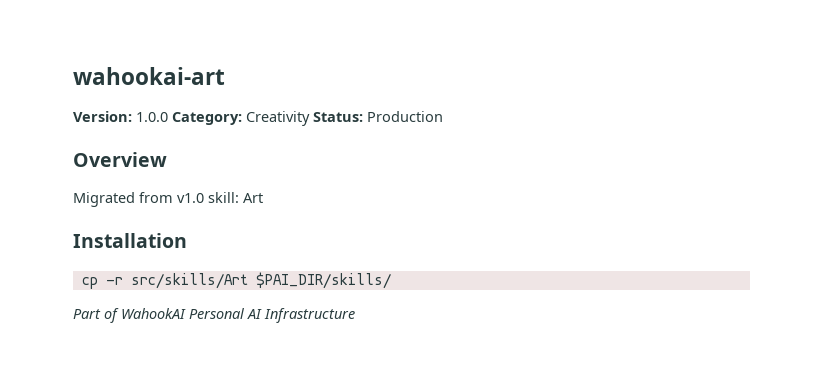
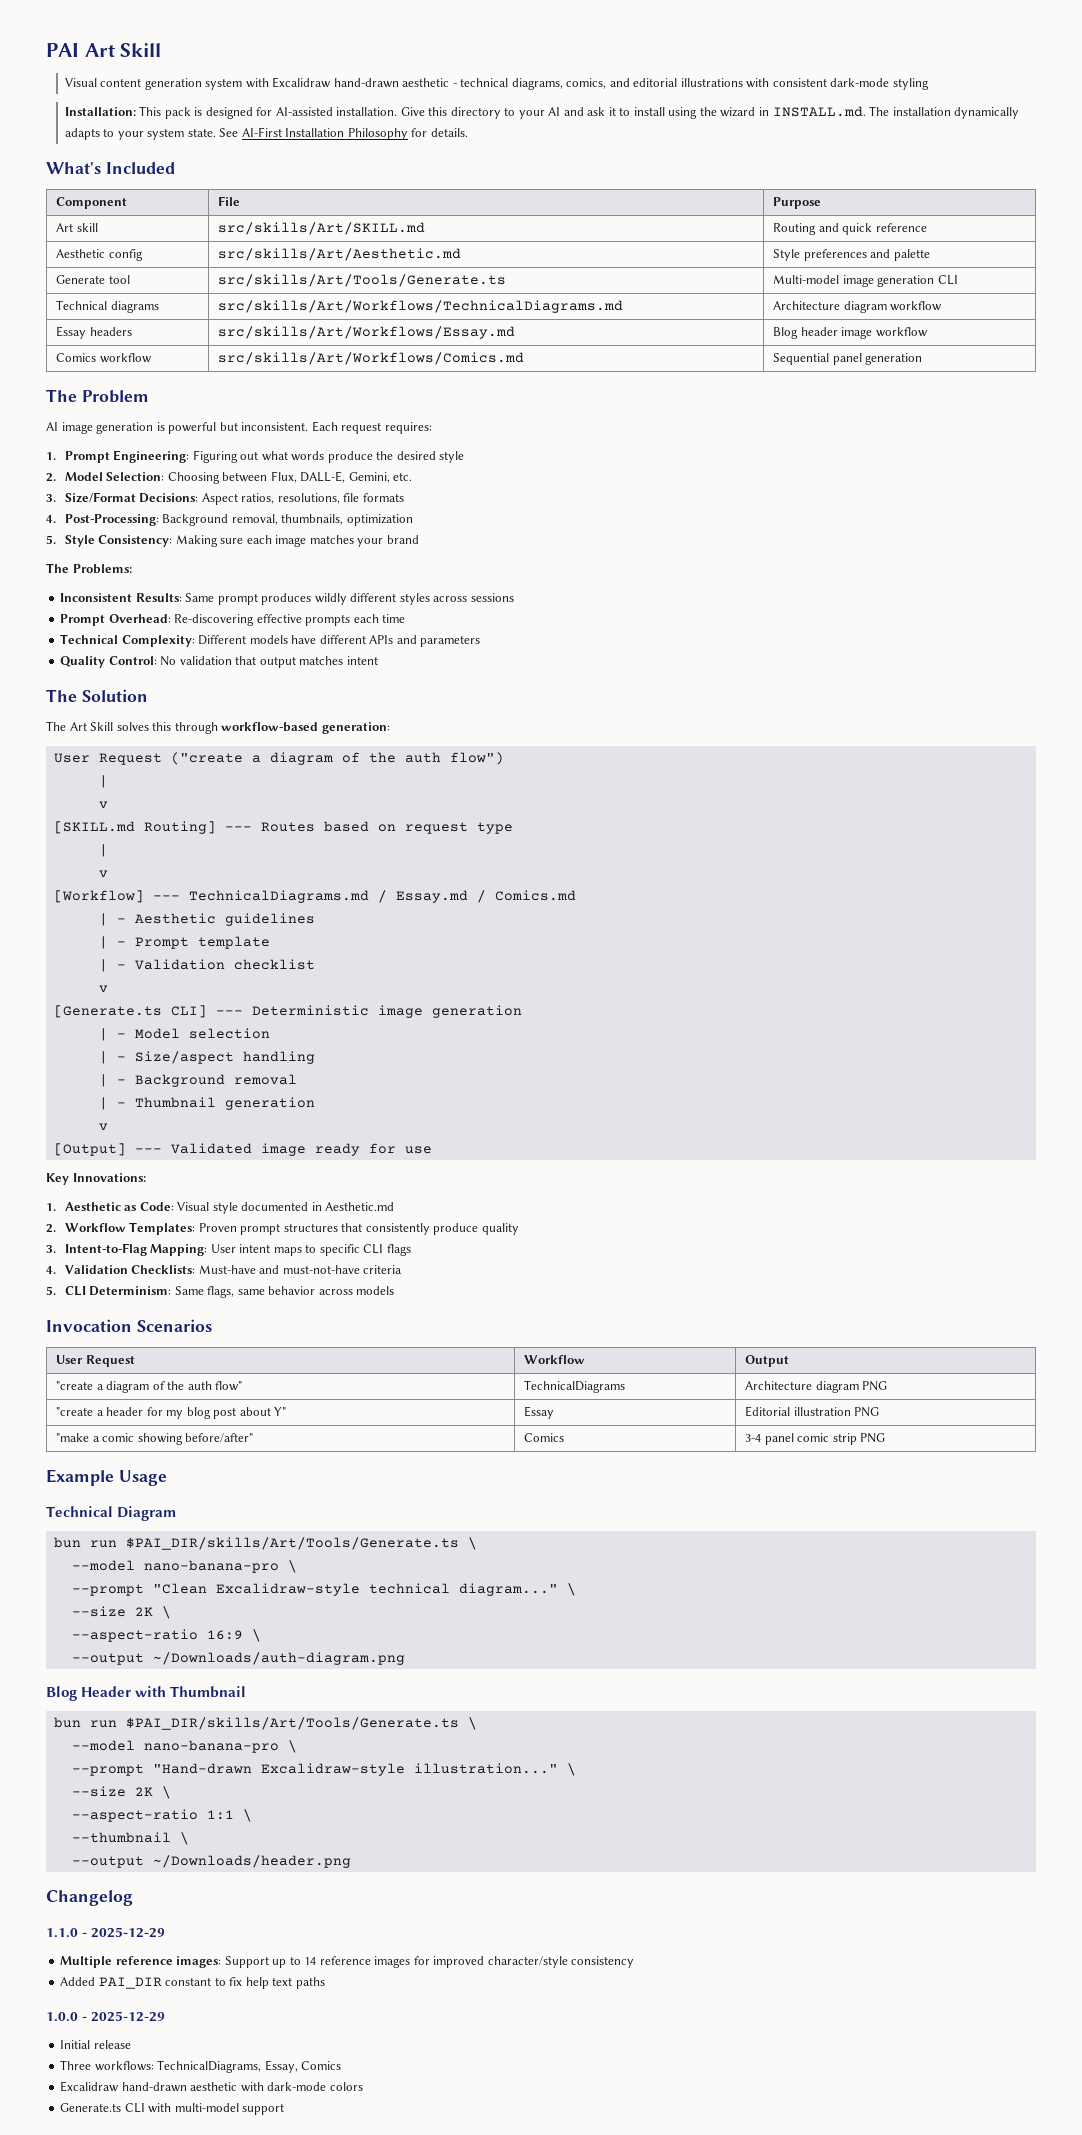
[73,67,225,85] [73,111,443,126] [73,152,167,167] [73,192,263,207] [73,233,187,248] [81,272,391,289] [73,308,355,323] wahookai-art // Version: 1.0.0 Category: Creativity Status: Production // Overview // Migrated from v1.0 skill: Art // Installation // cp -r src/skills/Art $PAI_DIR/skills/ // Part of WahookAI Personal AI Infrastructure -> [46,43,162,57] [64,77,929,90] [64,106,1020,119] [64,127,468,140] [46,162,175,174] [56,197,128,209] [218,196,241,206] [773,197,822,209] [56,223,98,232] [218,222,426,235] [773,223,927,235] [56,249,143,261] [218,248,462,261] [773,249,930,261] [56,275,130,284] [218,274,507,287] [773,275,958,287] [56,300,159,313] [218,300,624,313] [773,301,943,313] [56,326,132,339] [218,326,516,339] [773,327,928,339] [56,353,152,363] [218,352,525,365] [773,353,923,365] [46,389,149,403] [46,421,432,434] [46,450,465,463] [46,471,413,484] [46,492,404,505] [46,514,413,526] [46,535,419,547] [46,563,132,574] [60,593,514,605] [60,614,406,626] [60,634,481,647] [60,656,378,668] [46,689,148,702] [46,721,390,734] [53,752,504,765] [98,775,108,788] [98,801,108,809] [53,821,513,834] [98,844,108,857] [98,870,108,878] [53,890,576,903] [98,913,315,926] [98,936,270,949] [98,959,315,972] [98,985,108,993] [53,1005,522,1018] [98,1028,270,1041] [98,1051,315,1064] [98,1074,297,1087] [98,1097,315,1110] [98,1123,108,1131] [53,1143,432,1156] [46,1173,146,1185] [46,1202,395,1214] [46,1222,519,1235] [46,1243,411,1256] [46,1265,403,1274] [46,1286,395,1298] [46,1319,212,1332] [56,1355,135,1367] [524,1355,586,1364] [745,1355,790,1367] [56,1381,243,1393] [524,1380,626,1393] [745,1381,888,1393] [56,1407,287,1419] [524,1406,555,1419] [745,1406,880,1417] [56,1433,254,1445] [524,1433,565,1442] [745,1433,886,1445] [46,1469,167,1486] [46,1506,177,1521] [53,1537,477,1550] [71,1560,297,1573] [71,1583,576,1596] [71,1606,171,1619] [71,1629,261,1642] [71,1652,405,1665] [46,1686,247,1701] [53,1717,477,1730] [71,1740,297,1753] [71,1763,576,1776] [71,1786,171,1799] [71,1809,252,1822] [71,1832,189,1845] [71,1855,351,1868] [46,1890,133,1906] [46,1927,166,1938] [60,1956,635,1968] [60,1977,325,1989] [46,2011,166,2022] [60,2040,131,2049] [60,2060,342,2073] [60,2081,363,2092] [60,2103,285,2115] PAI Art Skill // Visual content generation system with Excalidraw hand-drawn aesthetic - technical diagrams, comics, and editorial illustrations with consistent dark-mode styling // Installation: This pack is designed for AI-assisted installation. Give this directory to your AI and ask it to install using the wizard in INSTALL.md. The installation dynamically adapts to your system state. See AI-First Installation Philosophy for details. // What's Included // Component | File | Purpose // Art skill | src/skills/Art/SKILL.md | Routing and quick reference // Aesthetic config | src/skills/Art/Aesthetic.md | Style preferences and palette // Generate tool | src/skills/Art/Tools/Generate.ts | Multi-model image generation CLI // Technical diagrams | src/skills/Art/Workflows/TechnicalDiagrams.md | Architecture diagram workflow // Essay headers | src/skills/Art/Workflows/Essay.md | Blog header image workflow // Comics workflow | src/skills/Art/Workflows/Comics.md | Sequential panel generation // The Problem // AI image generation is powerful but inconsistent. Each request requires: // 1. Prompt Engineering: Figuring out what words produce the desired style // 2. Model Selection: Choosing between Flux, DALL-E, Gemini, etc. // 3. Size/Format Decisions: Aspect ratios, resolutions, file formats // 4. Post-Processing: Background removal, thumbnails, optimization // 5. Style Consistency: Making sure each image matches your brand // The Problems: // Inconsistent Results: Same prompt produces wildly different styles across sessions // Prompt Overhead: Re-discovering effective prompts each time // Technical Complexity: Different models have different APIs and parameters // Quality Control: No validation that output matches intent // The Solution // The Art Skill solves this through workflow-based generation: // User Request ("create a diagram of the auth flow") // | // v // [SKILL.md Routing] --- Routes based on request type // | // v // [Workflow] --- TechnicalDiagrams.md / Essay.md / Comics.md // | - Aesthetic guidelines // | - Prompt template // | - Validation checklist // v // [Generate.ts CLI] --- Deterministic image generation // | - Model selection // | - Size/aspect handling // | - Background removal // | - Thumbnail generation // v // [Output] --- Validated image ready for use // Key Innovations: // 1. Aesthetic as Code: Visual style documented in Aesthetic.md // 2. Workflow Templates: Proven prompt structures that consistently produce quality // 3. Intent-to-Flag Mapping: User intent maps to specific CLI flags // 4. Validation Checklists: Must-have and must-not-have criteria // 5. CLI Determinism: Same flags, same behavior across models // Invocation Scenarios // User Request | Workflow | Output // "create a diagram of the auth flow" | TechnicalDiagrams | Architecture diagram PNG // "create a header for my blog post about Y" | Essay | Editorial illustration PNG // "make a comic showing before/after" | Comics | 3-4 panel comic strip PNG // Example Usage // Technical Diagram // bun run $PAI_DIR/skills/Art/Tools/Generate.ts \ // --model nano-banana-pro \ // --prompt "Clean Excalidraw-style technical diagram..." \ // --size 2K \ // --aspect-ratio 16:9 \ // --output ~/Downloads/auth-diagram.png // Blog Header with Thumbnail // bun run $PAI_DIR/skills/Art/Tools/Generate.ts \ // --model nano-banana-pro \ // --prompt "Hand-drawn Excalidraw-style illustration..." \ // --size 2K \ // --aspect-ratio 1:1 \ // --thumbnail \ // --output ~/Downloads/header.png // Changelog // 1.1.0 - 2025-12-29 // Multiple reference images: Support up to 14 reference images for improved character/style consistency // Added PAI_DIR constant to fix help text paths // 1.0.0 - 2025-12-29 // Initial release // Three workflows: TechnicalDiagrams, Essay, Comics // Excalidraw hand-drawn aesthetic with dark-mode colors // Generate.ts CLI with multi-model support

